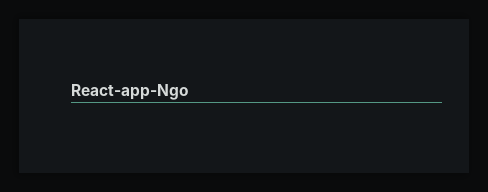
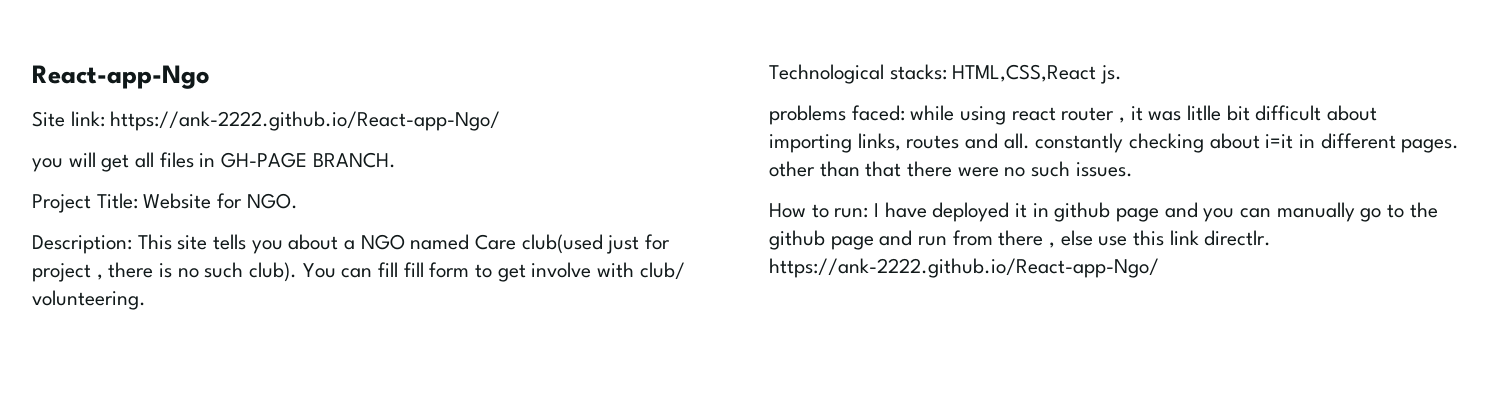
(189, 92) none -> [32,111,501,131] [32,152,396,172] [32,193,298,213] [32,234,671,254] [32,262,685,282] [32,290,146,310] [769,64,1123,84] [769,105,1378,125] [769,133,1460,153] [769,161,1133,177] [769,202,1438,222] [769,230,1272,250] [769,258,1159,278] // Site link: https://ank-2222.github.io/React-app-Ngo/ // you will get all files in GH-PAGE BRANCH. // Project Title: Website for NGO. // Description: This site tells you about a NGO named Care club(used just for project , there is no such club). You can fill fill form to get involve with club/ volunteering. // Technological stacks: HTML,CSS,React js. // problems faced: while using react router , it was litlle bit difficult about importing links, routes and all. constantly checking about i=it in different pages. other than that there were no such issues. // How to run: I have deployed it in github page and you can manually go to the github page and run from there , else use this link directlr. https://ank-2222.github.io/React-app-Ngo/

